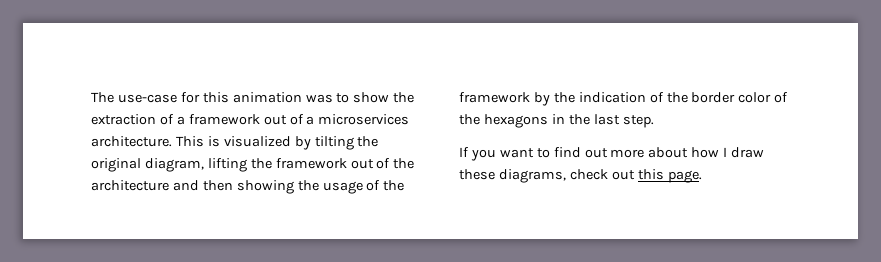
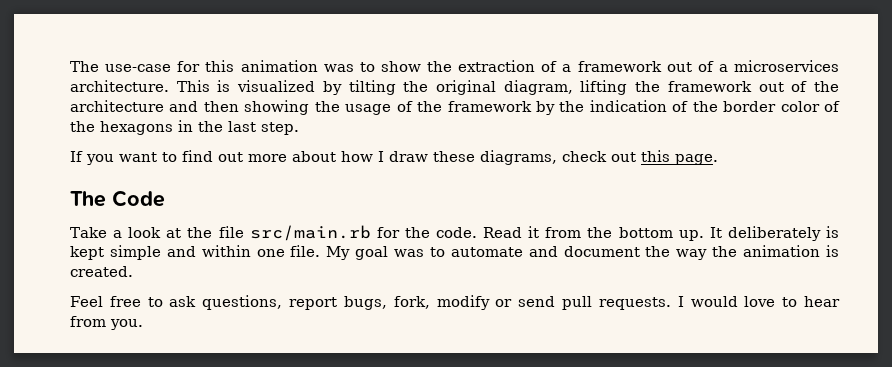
(702, 176) none -> [70,190,165,207] [70,225,839,241] [70,245,839,260] [70,266,133,277] [70,295,841,310] [70,316,143,330] // The Code // Take a look at the file src/main.rb for the code. Read it from the bottom up. It deliberately is kept simple and within one file. My goal was to automate and document the way the animation is created. // Feel free to ask questions, report bugs, fork, modify or send pull requests. I would love to hear from you.

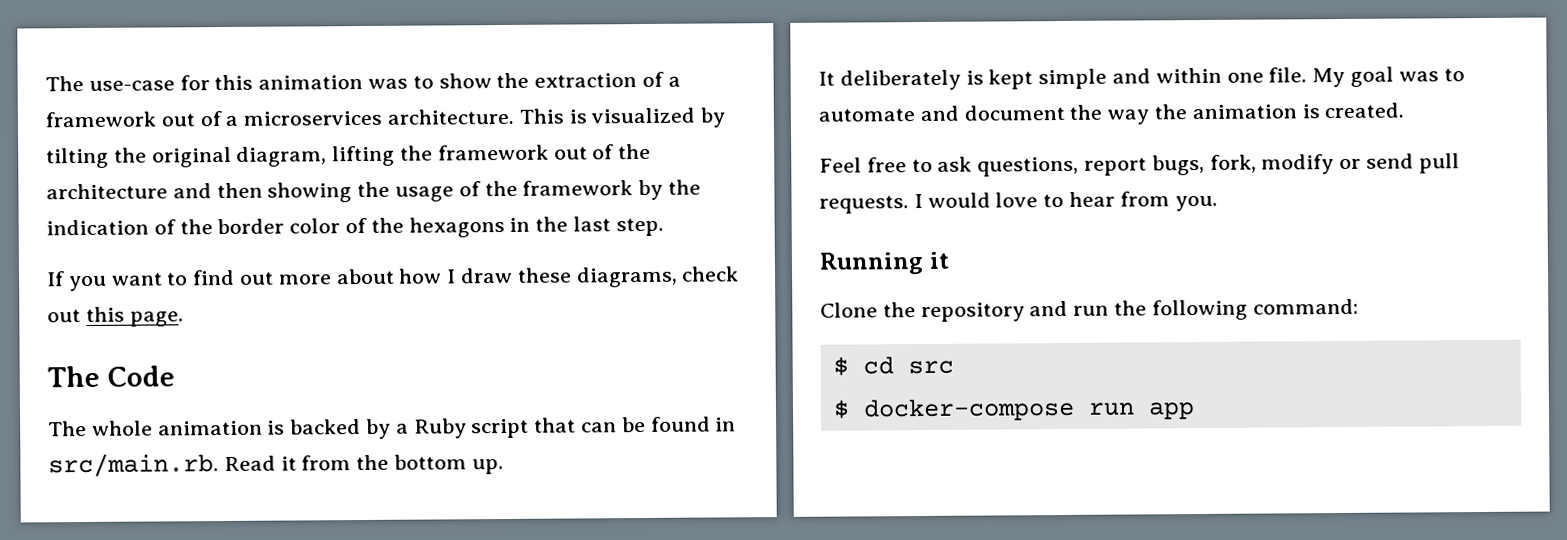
[70,225,477,241] Take a look at the file src/main.rb for the code. -> [48,416,737,439] [48,453,219,478] The whole animation is backed by a Ruby script that can be found in src/main.rb.
(704, 235) none -> (504, 467) //
(143, 324) none -> [819,251,949,275] [820,298,1359,323] [832,356,954,376] [832,397,1195,422] // Running it // Clone the repository and run the following command: // $ cd src // $ docker-compose run app

